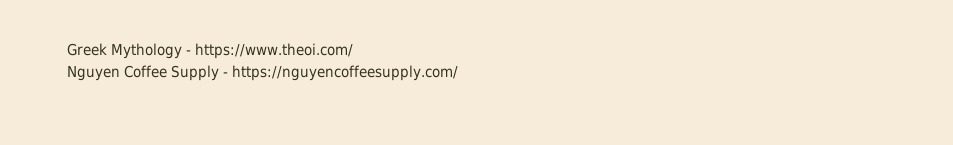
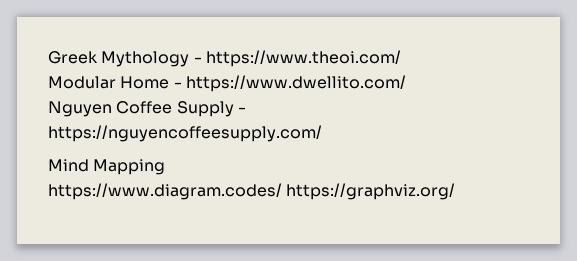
(354, 51) none -> [48,75,406,92] // Modular Home - https://www.dwellito.com/
(459, 73) none -> [48,159,166,175] [48,183,456,200] // Mind Mapping // https://www.diagram.codes/ https://graphviz.org/

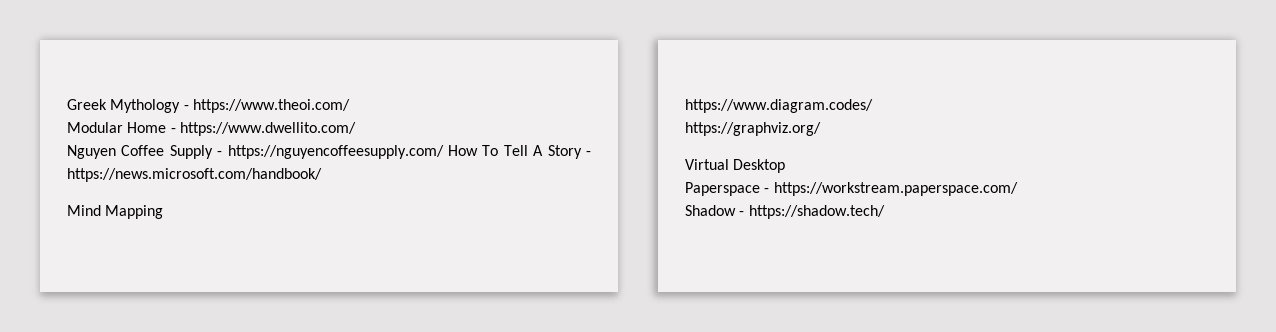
(322, 133) none -> [448,145,591,159] [67,168,322,182] How To Tell A Story - https://news.microsoft.com/handbook/
(282, 191) none -> (873, 106) //
(456, 191) none -> [685,159,786,173] [685,182,1018,196] [685,205,885,219] // Virtual Desktop // Paperspace - https://workstream.paperspace.com/ // Shadow - https://shadow.tech/

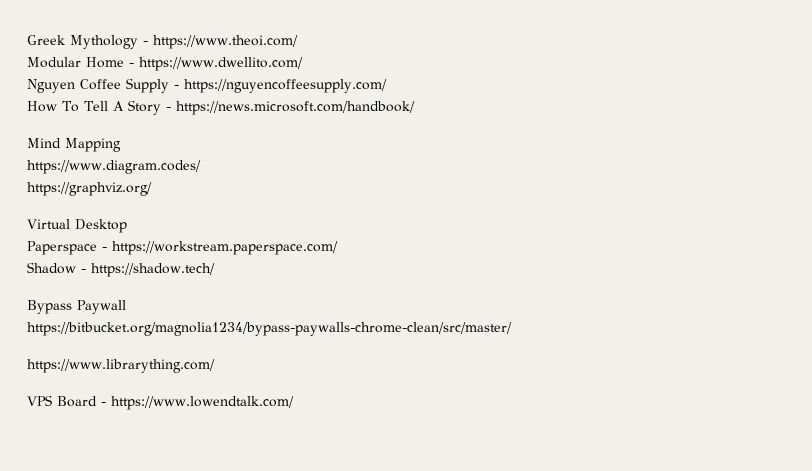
(444, 152) none -> (387, 86) //
(885, 212) none -> [27,300,126,314] [27,322,512,336] [27,359,215,373] [27,395,294,410] // Bypass Paywall // https://bitbucket.org/magnolia1234/bypass-paywalls-chrome-clean/src/master/ // https://www.librarything.com/ // VPS Board - https://www.lowendtalk.com/

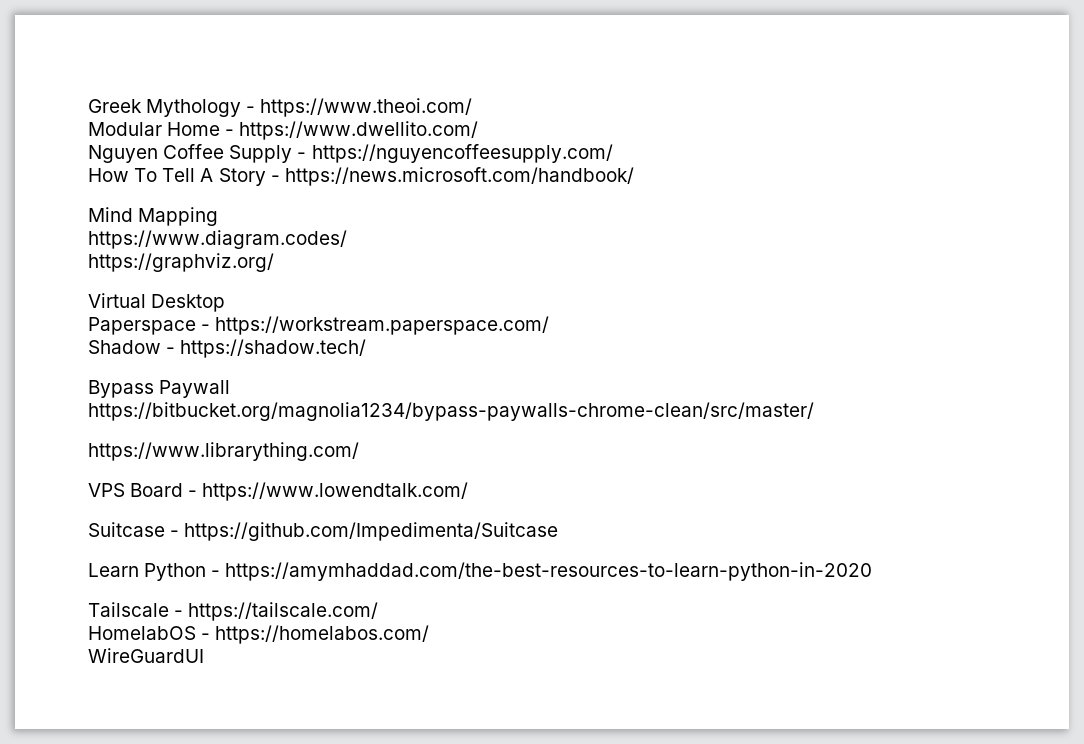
(294, 403) none -> [88,522,559,541] [88,562,873,581] [88,602,379,621] [88,625,430,644] [88,648,204,663] // Suitcase - https://github.com/Impedimenta/Suitcase // Learn Python - https://amymhaddad.com/the-best-resources-to-learn-python-in-2020 // Tailscale - https://tailscale.com/ // HomelabOS - https://homelabos.com/ // WireGuardUI

